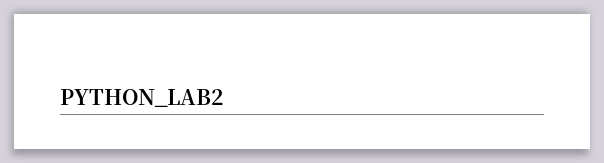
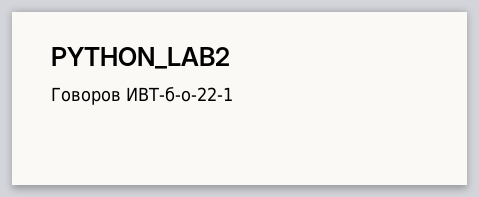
(223, 98) none -> [51,87,233,105] // Говоров ИВТ-б-о-22-1

